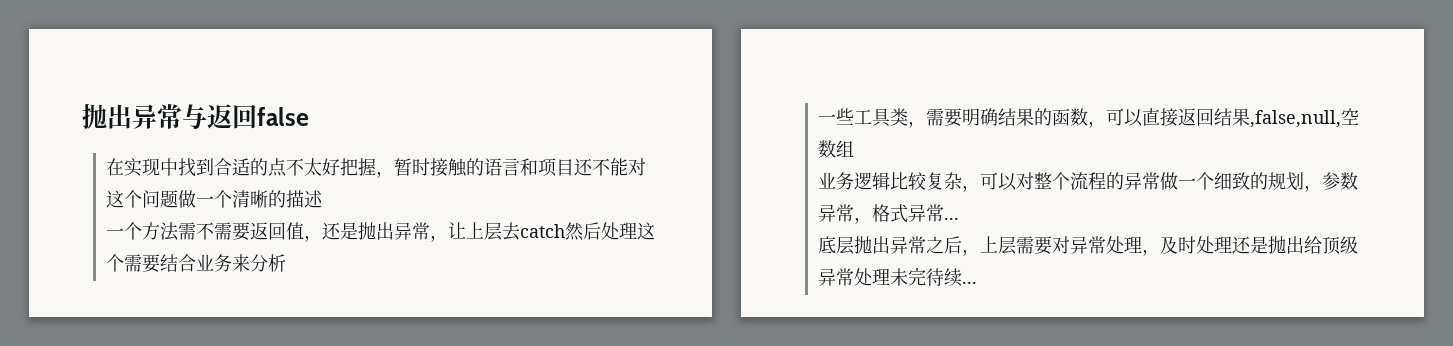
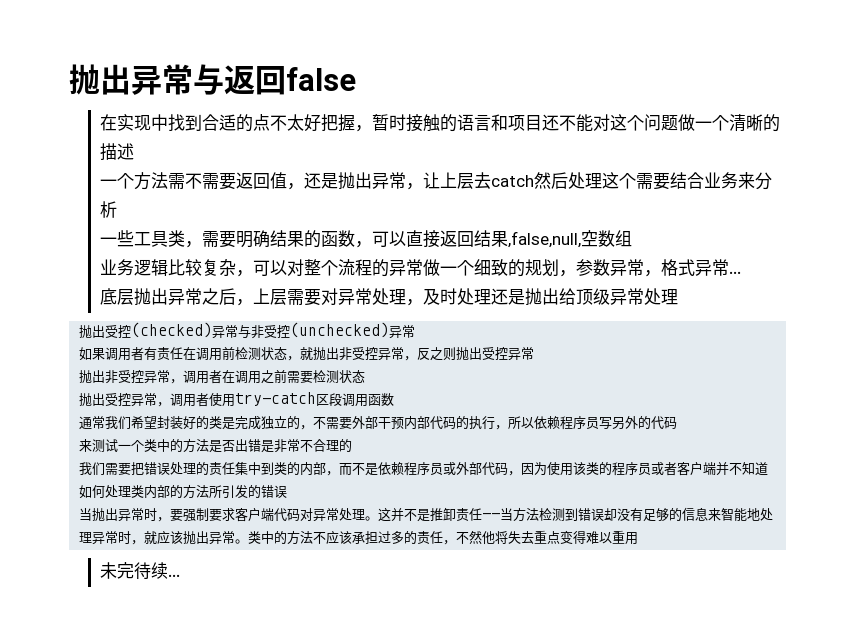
(890, 276) none -> [79,322,416,339] [79,346,535,361] [79,369,366,384] [79,392,395,407] [79,415,678,430] [79,438,353,453] [79,461,769,476] [79,484,288,499] [79,507,774,522] [79,530,639,545] // 抛出受控(checked)异常与非受控(unchecked)异常 // 如果调用者有责任在调用前检测状态，就抛出非受控异常，反之则抛出受控异常 // 抛出非受控异常，调用者在调用之前需要检测状态 // 抛出受控异常，调用者使用try-catch区段调用函数 // 通常我们希望封装好的类是完成独立的，不需要外部干预内部代码的执行，所以依赖程序员写另外的代码 // 来测试一个类中的方法是否出错是非常不合理的 // 我们需要把错误处理的责任集中到类的内部，而不是依赖程序员或外部代码，因为使用该类的程序员或者客户端并不知道如何处理类内部的方法所引发的错误 // 当抛出异常时，要强制要求客户端代码对异常处理。这并不是推卸责任--当方法检测到错误却没有足够的信息来智能地处理异常时，就应该抛出异常。类中的方法不应该承担过多的责任，不然他将失去重点变得难以重用 //

